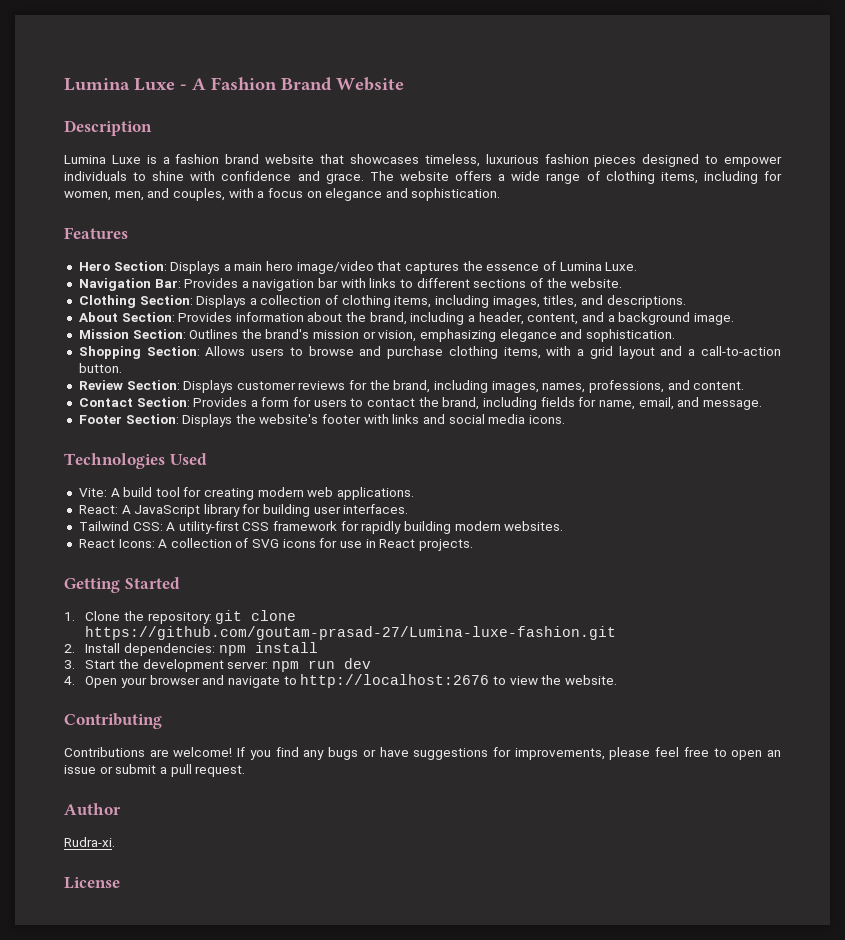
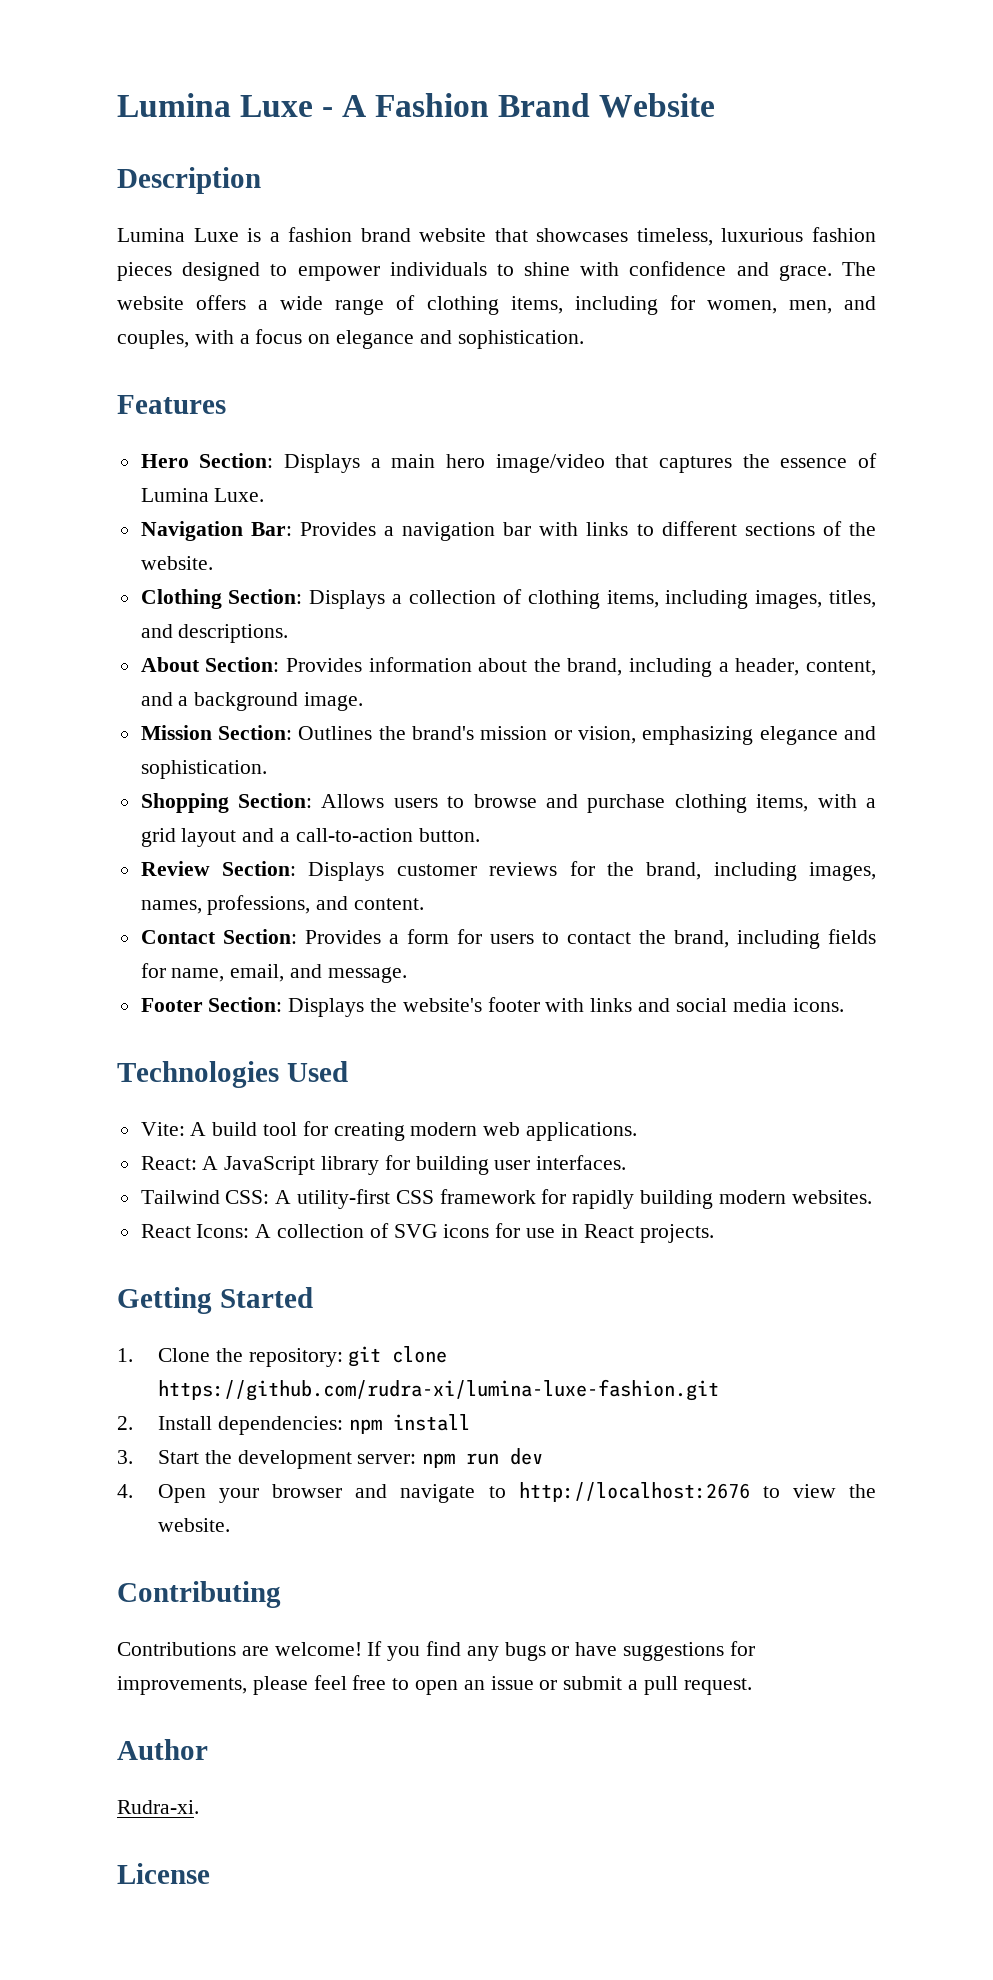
[85,626,617,640] https://github.com/goutam-prasad-27/Lumina-luxe-fashion.git -> [157,1379,719,1401] https://github.com/rudra-xi/lumina-luxe-fashion.git

